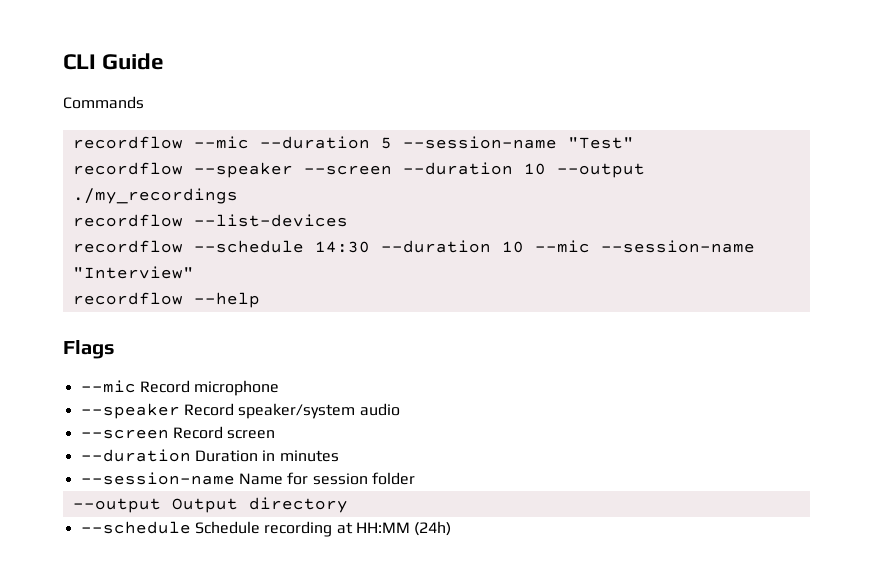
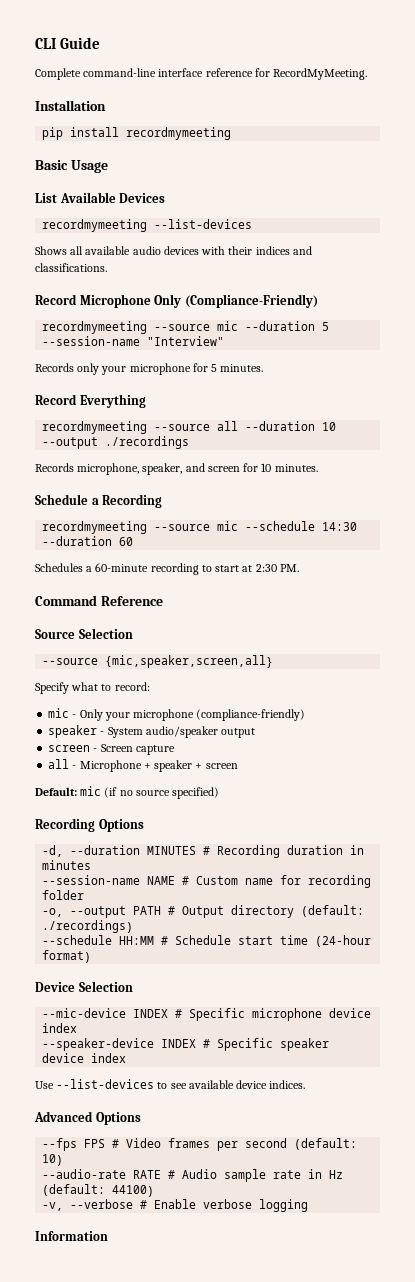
[63,96,144,109] [72,136,634,149] [72,162,645,178] [72,188,238,204] [72,214,348,227] [72,240,755,253] [72,266,194,279] [72,292,260,308] [63,340,115,359] [80,380,280,396] [80,403,400,419] [80,426,276,439] [80,449,339,462] [80,472,415,485] [72,498,161,513] Commands // recordflow --mic --duration 5 --session-name "Test" // recordflow --speaker --screen --duration 10 --output ./my_recordings // recordflow --list-devices // recordflow --schedule 14:30 --duration 10 --mic --session-name "Interview" // recordflow --help // Flags // --mic Record microphone // --speaker Record speaker/system audio // --screen Record screen // --duration Duration in minutes // --session-name Name for session folder // --output -> [35,68,368,80] [35,100,106,111] [42,127,232,140] [35,160,108,173] [35,192,166,203] [42,219,253,232] [35,246,312,255] [35,263,107,272] [35,294,318,308] [42,321,330,334] [42,336,225,346] [35,363,264,375] [35,394,146,408] [42,421,337,434] [42,436,190,449] [35,463,318,475] [35,494,163,508] [42,521,358,534] [42,536,134,546] [35,563,299,575] [35,595,163,606] [35,628,133,639] [42,655,274,668] [35,682,150,694] [48,708,306,721] [48,725,256,738] [48,744,175,755] [48,759,238,772] [35,786,220,799] [35,818,144,832] [42,845,365,858] [42,860,92,870] [42,875,372,888] [42,890,85,900] [42,906,176,918] Complete command-line interface reference for RecordMyMeeting. // Installation // pip install recordmymeeting // Basic Usage // List Available Devices // recordmymeeting --list-devices // Shows all available audio devices with their indices and classifications. // Record Microphone Only (Compliance-Friendly) // recordmymeeting --source mic --duration 5 --session-name "Interview" // Records only your microphone for 5 minutes. // Record Everything // recordmymeeting --source all --duration 10 --output ./recordings // Records microphone, speaker, and screen for 10 minutes. // Schedule a Recording // recordmymeeting --source mic --schedule 14:30 --duration 60 // Schedules a 60-minute recording to start at 2:30 PM. // Command Reference // Source Selection // --source {mic,speaker,screen,all} // Specify what to record: // mic - Only your microphone (compliance-friendly) // speaker - System audio/speaker output // screen - Screen capture // all - Microphone + speaker + screen // Default: mic (if no source specified) // Recording Options // -d, --duration MINUTES # Recording duration in minutes // --session-name NAME # Custom name for recording folder // -o, --output PATH #
[80,521,452,537] // --schedule Schedule recording at HH:MM (24h) -> [301,905,365,917] [42,920,134,933] [42,935,372,947] [42,950,92,963] [35,981,133,992] [42,1008,372,1021] [42,1023,78,1033] [42,1038,330,1051] [42,1053,127,1063] [35,1079,306,1089] [34,1111,141,1125] [42,1138,358,1151] [42,1154,64,1166] [42,1169,344,1182] [42,1184,155,1197] [42,1199,309,1212] [35,1231,108,1241] (default: ./recordings) // --schedule HH:MM # Schedule start time (24-hour format) // Device Selection // --mic-device INDEX # Specific microphone device index // --speaker-device INDEX # Specific speaker device index // Use --list-devices to see available device indices. // Advanced Options // --fps FPS # Video frames per second (default: 10) // --audio-rate RATE # Audio sample rate in Hz (default: 44100) // -v, --verbose # Enable verbose logging // Information

